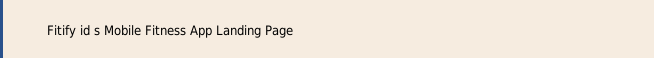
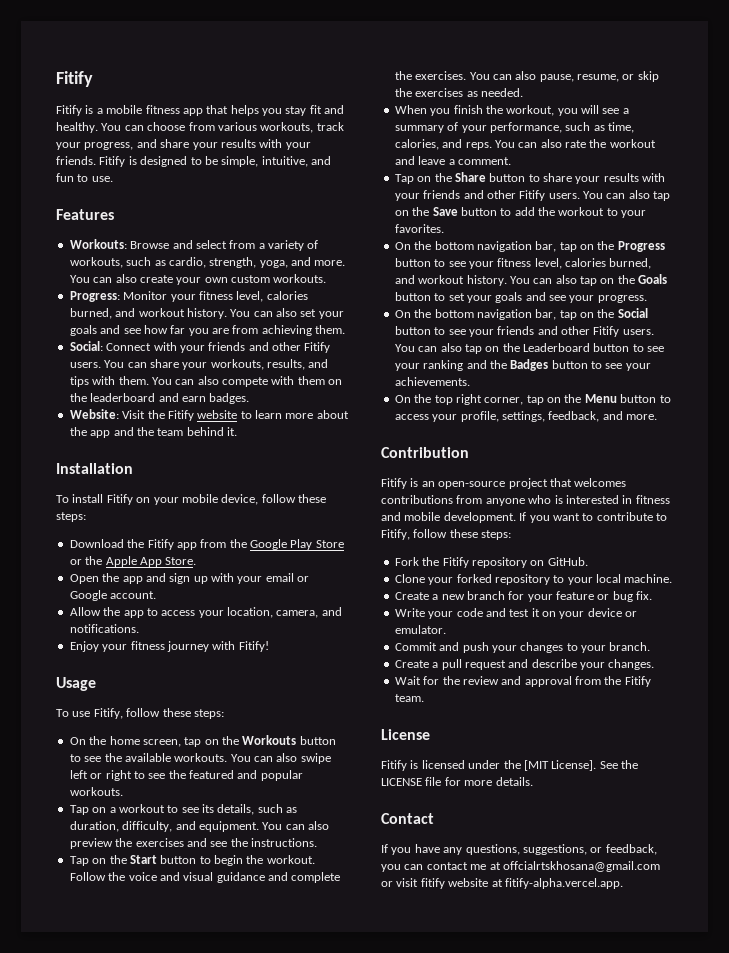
[47,25,293,38] Fitify id s Mobile Fitness App Landing Page -> [56,71,93,87] [56,105,345,116] [56,122,344,133] [56,139,311,150] [56,156,331,167] [56,173,113,182] [56,209,114,220] [69,239,319,251] [69,257,346,268] [69,274,327,285] [69,291,308,302] [69,308,344,319] [69,325,346,336] [69,341,331,353] [69,359,329,370] [69,376,343,387] [69,393,250,404] [69,409,349,421] [69,427,237,438] [56,463,133,474] [56,494,326,505] [56,512,86,522] [69,539,344,550] [69,556,197,567] [69,573,310,584] [69,590,157,601] [69,607,342,618] [69,624,139,633] [69,641,269,652] [56,677,96,691] [56,708,224,719] [69,735,336,747] [69,753,331,764] [69,770,303,781] [69,787,123,796] [69,804,298,815] [69,821,329,832] [69,838,317,849] [69,855,315,866] [69,872,341,883] [394,71,659,82] [394,88,523,97] [394,105,629,116] [394,122,634,133] [394,139,656,150] [394,156,511,165] [394,172,666,184] [394,190,671,201] [394,207,647,218] [394,224,444,233] [394,241,665,252] [394,258,652,269] [394,274,668,286] [394,292,647,303] [394,308,648,320] [394,326,654,337] [394,343,665,354] [394,359,651,371] [394,377,470,386] [394,394,671,405] [394,411,657,422] [381,447,469,458] [381,478,627,489] [381,495,670,506] [381,512,667,523] [381,529,512,540] [394,557,588,568] [394,574,673,585] [394,591,653,602] [394,608,638,619] [394,625,446,634] [394,642,651,653] [394,659,655,670] [394,676,651,687] [394,694,424,702] [381,729,430,740] [381,760,638,771] [381,777,533,786] [381,813,434,824] [381,844,657,855] [381,861,660,872] [381,878,623,889] Fitify // Fitify is a mobile fitness app that helps you stay fit and healthy. You can choose from various workouts, track your progress, and share your results with your friends. Fitify is designed to be simple, intuitive, and fun to use. // Features // Workouts: Browse and select from a variety of workouts, such as cardio, strength, yoga, and more. You can also create your own custom workouts. // Progress: Monitor your fitness level, calories burned, and workout history. You can also set your goals and see how far you are from achieving them. // Social: Connect with your friends and other Fitify users. You can share your workouts, results, and tips with them. You can also compete with them on the leaderboard and earn badges. // Website: Visit the Fitify website to learn more about the app and the team behind it. // Installation // To install Fitify on your mobile device, follow these steps: // Download the Fitify app from the Google Play Store or the Apple App Store. // Open the app and sign up with your email or Google account. // Allow the app to access your location, camera, and notifications. // Enjoy your fitness journey with Fitify! // Usage // To use Fitify, follow these steps: // On the home screen, tap on the Workouts button to see the available workouts. You can also swipe left or right to see the featured and popular workouts. // Tap on a workout to see its details, such as duration, difficulty, and equipment. You can also preview the exercises and see the instructions. // Tap on the Start button to begin the workout. Follow the voice and visual guidance and complete the exercises. You can also pause, resume, or skip the exercises as needed. // When you finish the workout, you will see a summary of your performance, such as time, calories, and reps. You can also rate the workout and leave a comment. // Tap on the Share button to share your results with your friends and other Fitify users. You can also tap on the Save button to add the workout to your favorites. // On the bottom navigation bar, tap on the Progress button to see your fitness level, calories burned, and workout history. You can also tap on the Goals button to set your goals and see your progress. // On the bottom navigation bar, tap on the Social button to see your friends and other Fitify users. You can also tap on the Leaderboard button to see your ranking and the Badges button to see your achievements. // On the top right corner, tap on the Menu button to access your profile, settings, feedback, and more. // Contribution // Fitify is an open-source project that welcomes contributions from anyone who is interested in fitness and mobile development. If you want to contribute to Fitify, follow these steps: // Fork the Fitify repository on GitHub. // Clone your forked repository to your local machine. // Create a new branch for your feature or bug fix. // Write your code and test it on your device or emulator. // Commit and push your changes to your branch. // Create a pull request and describe your changes. // Wait for the review and approval from the Fitify team. // License // Fitify is licensed under the [MIT License]. See the LICENSE file for more details. // Contact // If you have any questions, suggestions, or feedback, you can contact me at offcialrtskhosana@gmail.com or visit fitify website at fitify-alpha.vercel.app.

